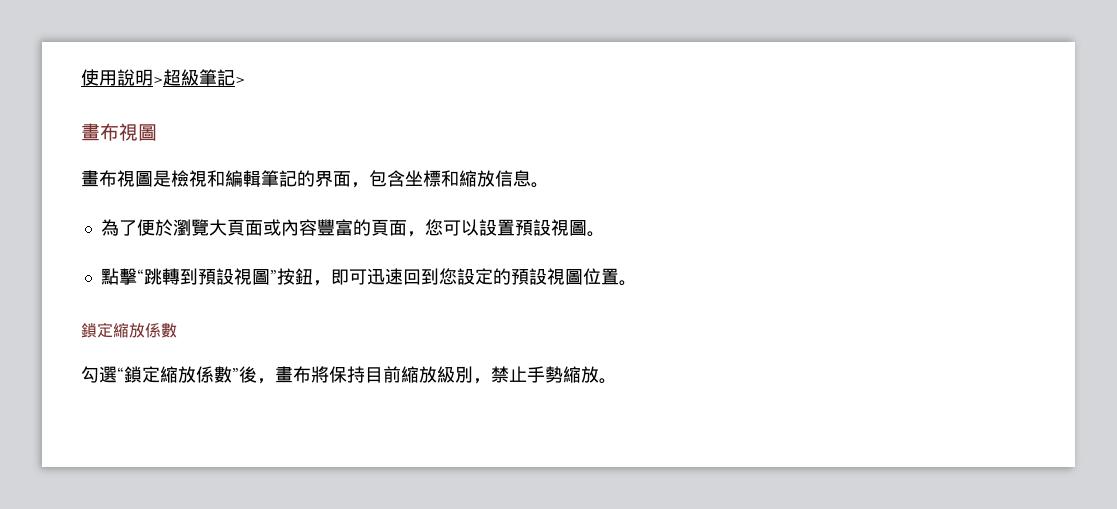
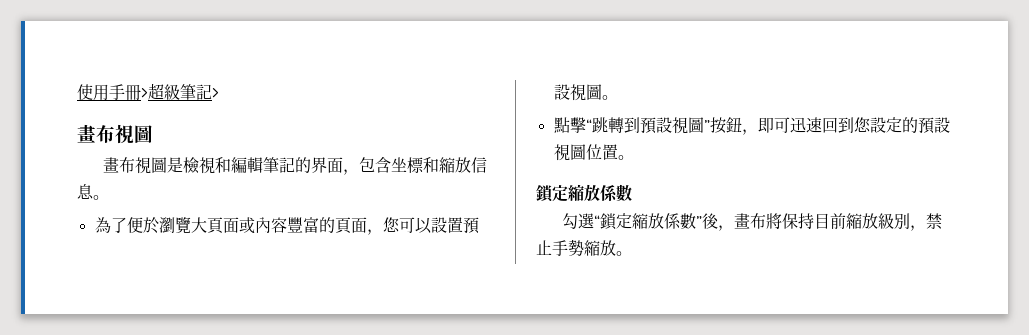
[117,69,153,86] 說明 -> [109,84,141,101] 手冊

